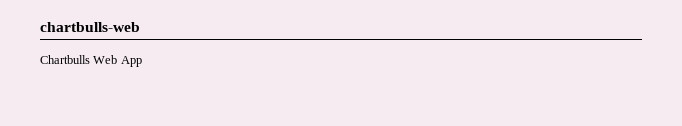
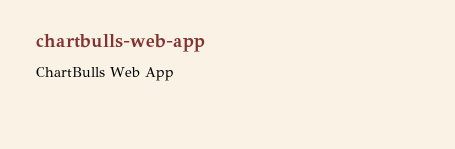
[40,22,140,32] [40,55,90,64] chartbulls-web // Chartbulls -> [36,34,205,52] [36,67,105,77] chartbulls-web-app // ChartBulls

